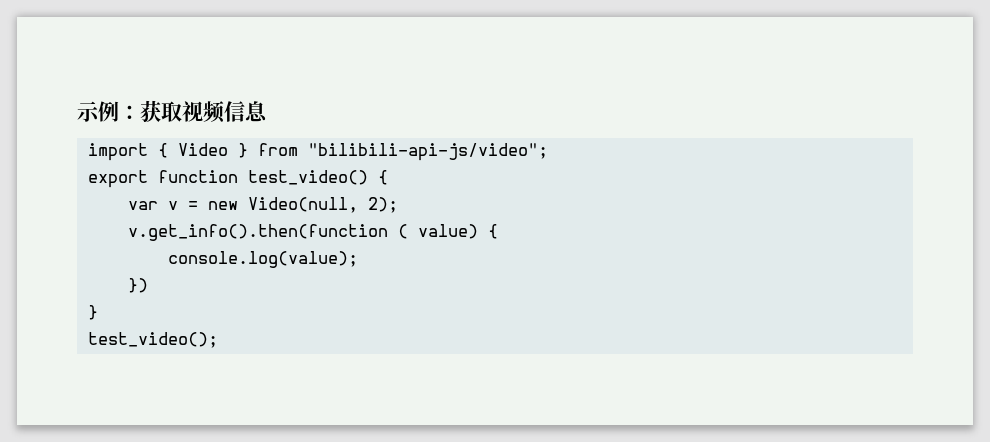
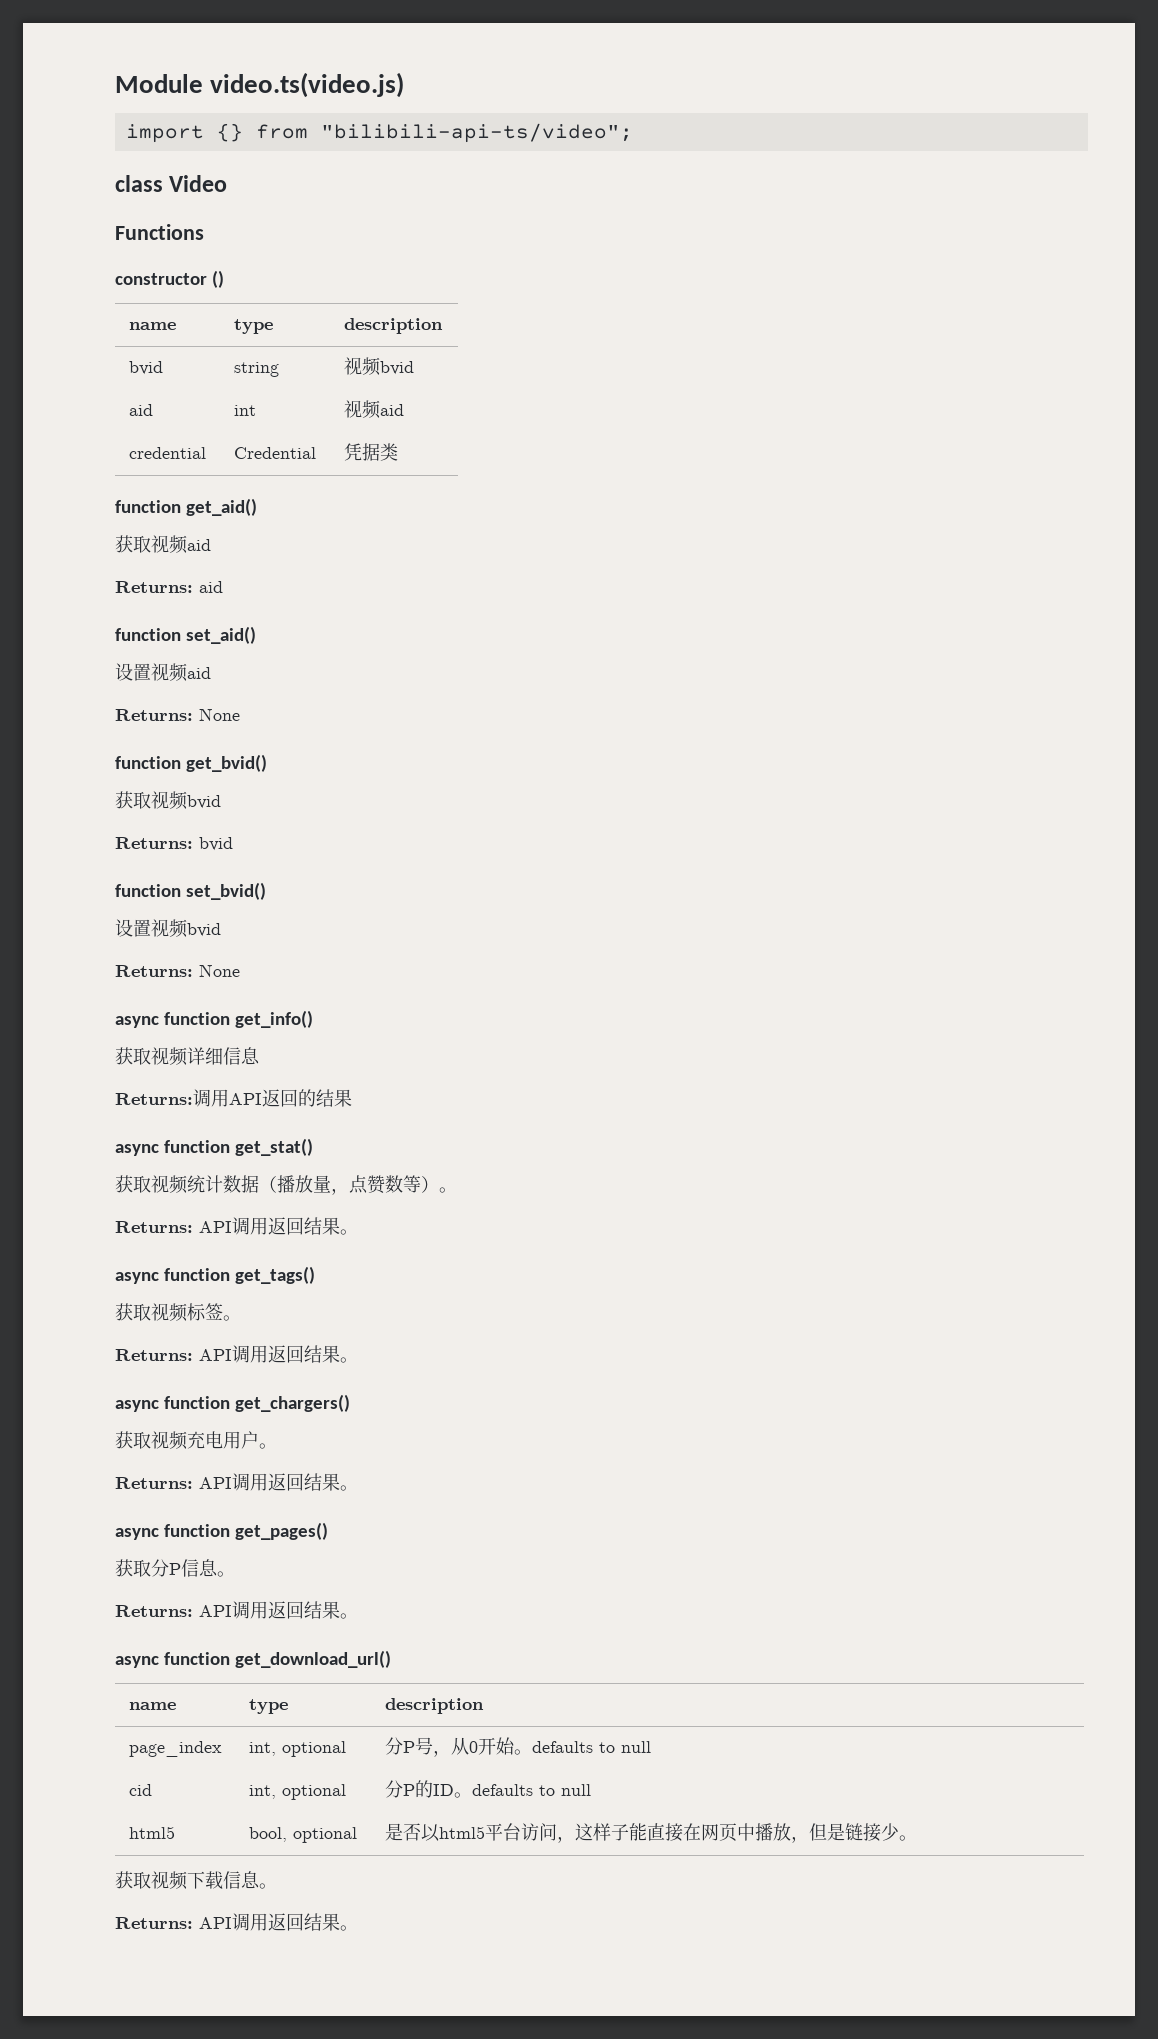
[77,100,268,123] [87,143,548,161] [87,170,388,188] [127,197,398,213] [127,224,498,241] [167,251,358,268] [127,278,148,293] [87,305,98,320] [87,332,218,348] 示例：获取视频信息 // import { Video } from "bilibili-api-js/video"; // export function test_video() { // var v = new Video(null, 2); // v.get_info().then(function ( value) { // console.log(value); // }) // } // test_video(); -> [115,72,405,98] [125,123,633,143] [115,175,228,192] [115,224,204,240] [115,270,225,288] [128,322,176,330] [233,319,273,334] [343,318,443,334] [128,361,163,375] [233,362,279,377] [343,357,414,376] [128,404,153,416] [233,405,256,416] [343,400,404,419] [128,447,206,459] [233,447,316,459] [343,443,398,461] [115,498,258,516] [115,535,211,554] [115,581,223,593] [115,626,257,644] [115,663,211,682] [115,708,240,721] [115,754,268,772] [115,791,221,810] [115,837,233,851] [115,882,267,900] [115,919,221,938] [115,964,240,977] [115,1010,314,1028] [115,1047,260,1066] [115,1089,352,1107] [115,1138,314,1156] [115,1175,457,1195] [115,1217,358,1235] [115,1266,316,1284] [115,1303,241,1322] [115,1345,358,1363] [115,1394,351,1412] [115,1431,277,1450] [115,1473,358,1491] [115,1522,329,1540] [115,1559,235,1577] [115,1601,358,1619] [115,1650,392,1668] [128,1702,176,1710] [248,1699,288,1714] [384,1698,484,1714] [128,1741,222,1757] [248,1741,346,1757] [384,1737,651,1757] [128,1784,152,1796] [248,1784,346,1800] [384,1780,591,1798] [128,1826,175,1839] [248,1827,357,1843] [384,1823,917,1843] [115,1871,277,1890] [115,1913,358,1931] Module video.ts(video.js) // import {} from "bilibili-api-ts/video"; // class Video // Functions // constructor () // name | type | description // bvid | string | 视频bvid // aid | int | 视频aid // credential | Credential | 凭据类 // function get_aid() // 获取视频aid // Returns: aid // function set_aid() // 设置视频aid // Returns: None // function get_bvid() // 获取视频bvid // Returns: bvid // function set_bvid() // 设置视频bvid // Returns: None // async function get_info() // 获取视频详细信息 // Returns:调用API返回的结果 // async function get_stat() // 获取视频统计数据（播放量，点赞数等）。 // Returns: API调用返回结果。 // async function get_tags() // 获取视频标签。 // Returns: API调用返回结果。 // async function get_chargers() // 获取视频充电用户。 // Returns: API调用返回结果。 // async function get_pages() // 获取分P信息。 // Returns: API调用返回结果。 // async function get_download_url() // name | type | description // page_index | int, optional | 分P号，从0开始。defaults to null // cid | int, optional | 分P的ID。defaults to null // html5 | bool, optional | 是否以html5平台访问，这样子能直接在网页中播放，但是链接少。 // 获取视频下载信息。 // Returns: API调用返回结果。

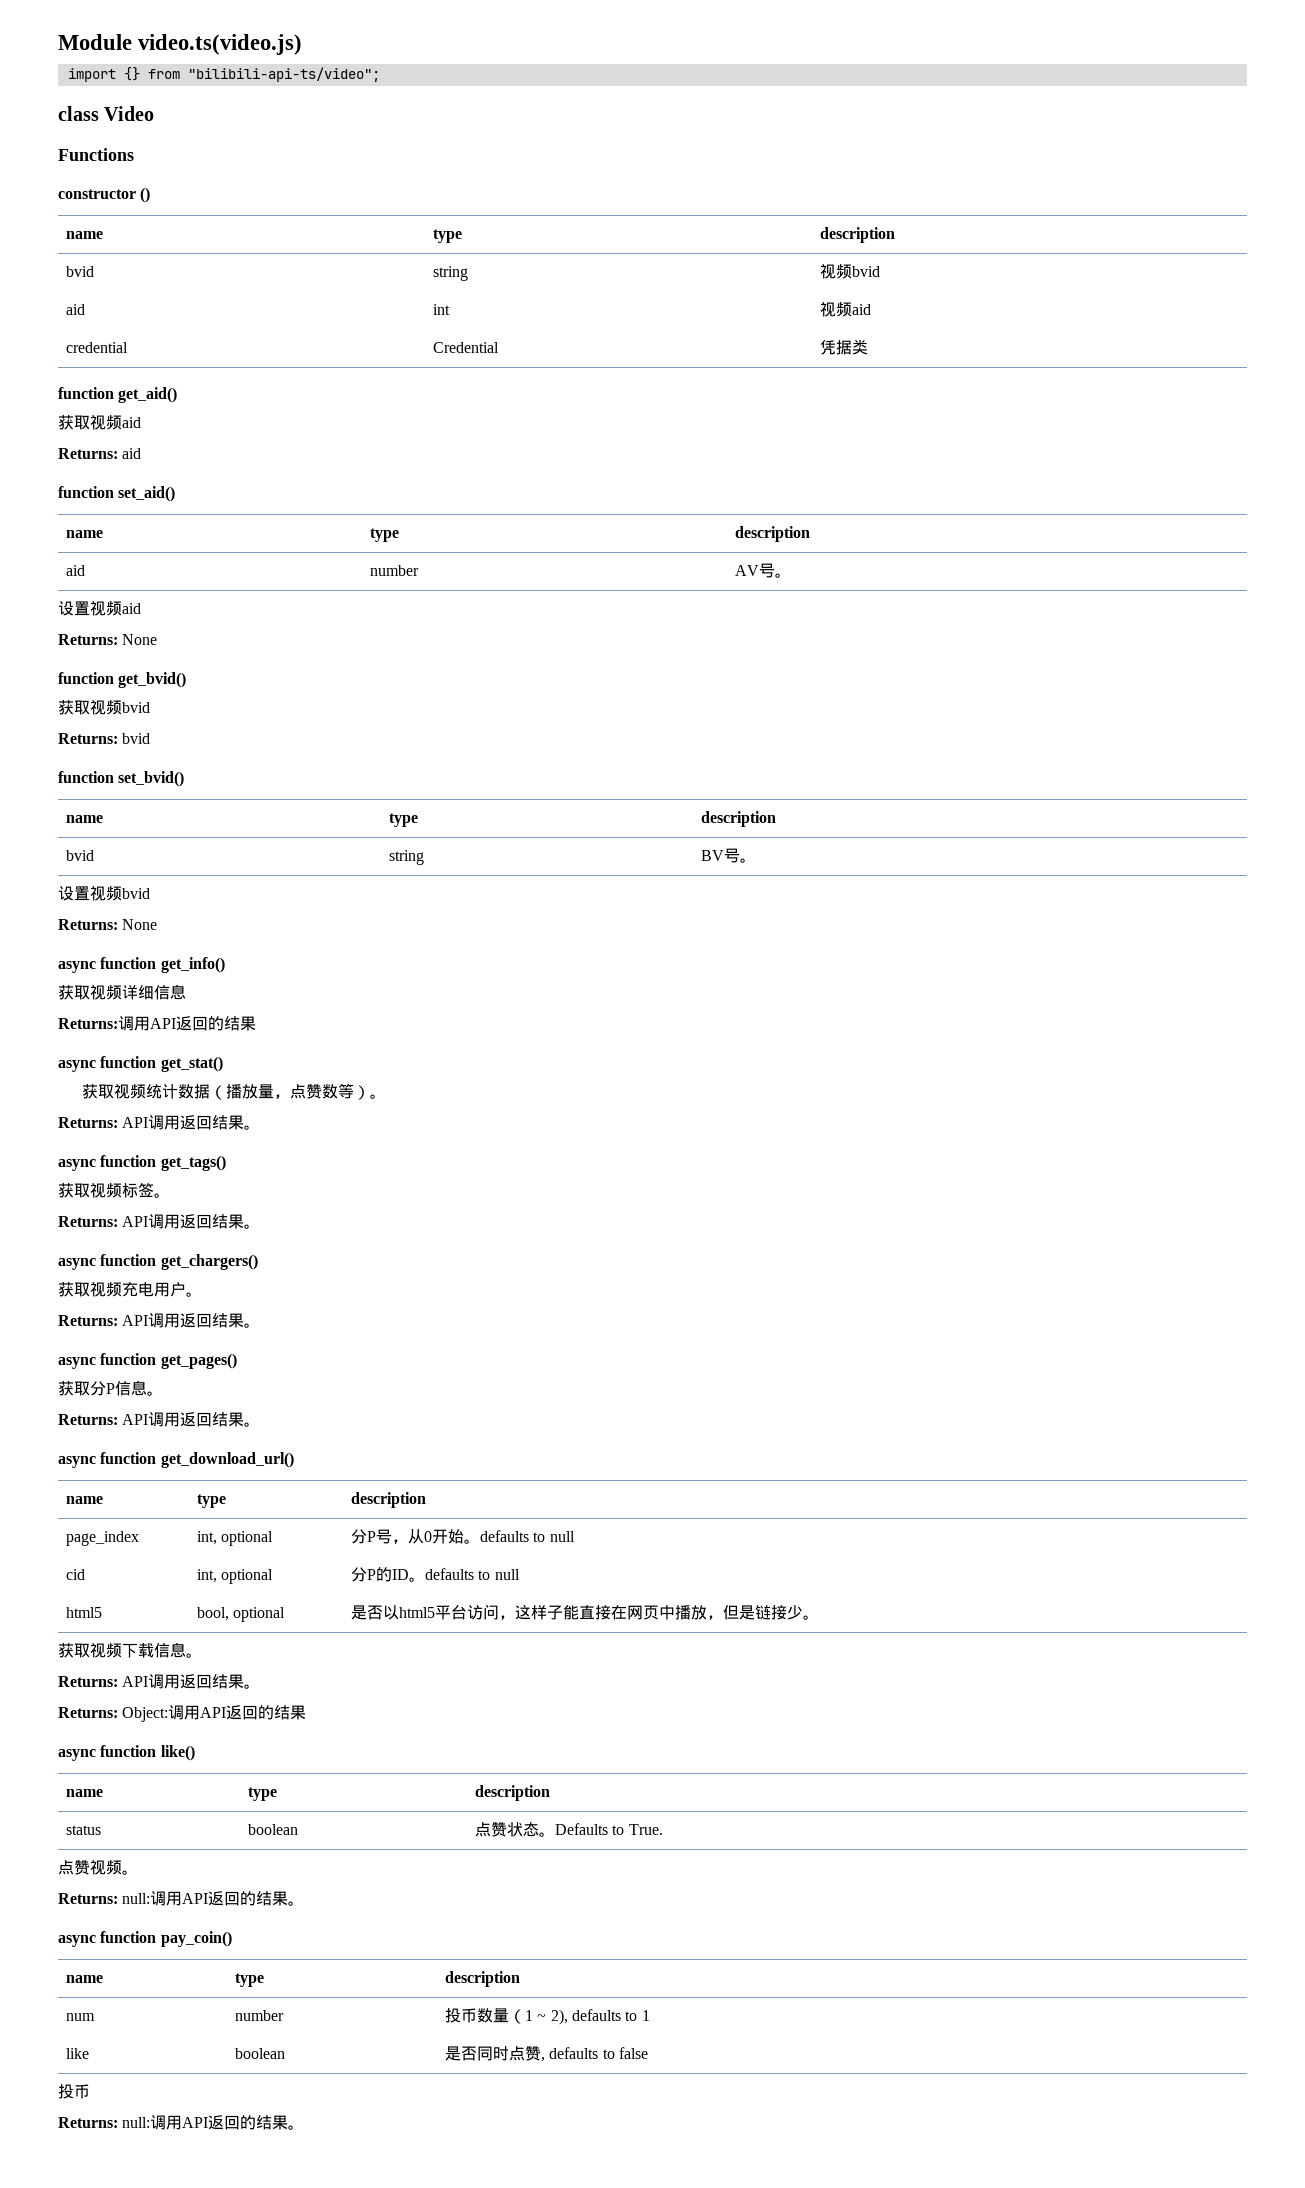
(257, 635) none -> [65,530,103,538] [369,528,399,542] [734,526,810,542] [65,565,85,576] [369,565,419,576] [734,563,791,578] // name | type | description // aid | number | AV号。
(267, 891) none -> [65,815,103,823] [388,813,418,827] [700,811,776,827] [65,850,94,861] [388,850,424,865] [700,848,756,863] // name | type | description // bvid | string | BV号。
(358, 1928) none -> [58,1705,307,1722] [58,1745,195,1761] [65,1789,103,1797] [247,1787,277,1801] [474,1785,550,1801] [65,1825,101,1835] [247,1824,298,1835] [474,1821,663,1837] [58,1859,138,1875] [58,1891,305,1906] [58,1931,232,1947] [65,1975,103,1983] [234,1973,264,1987] [444,1971,520,1987] [65,2013,95,2021] [234,2010,284,2021] [444,2008,650,2025] [65,2048,89,2059] [234,2048,285,2059] [444,2045,648,2062] [58,2084,90,2099] [58,2115,305,2130] // Returns: Object:调用API返回的结果 // async function like() // name | type | description // status | boolean | 点赞状态。Defaults to True. // 点赞视频。 // Returns: null:调用API返回的结果。 // async function pay_coin() // name | type | description // num | number | 投币数量（1 ~ 2), defaults to 1 // like | boolean | 是否同时点赞, defaults to false // 投币 // Returns: null:调用API返回的结果。

